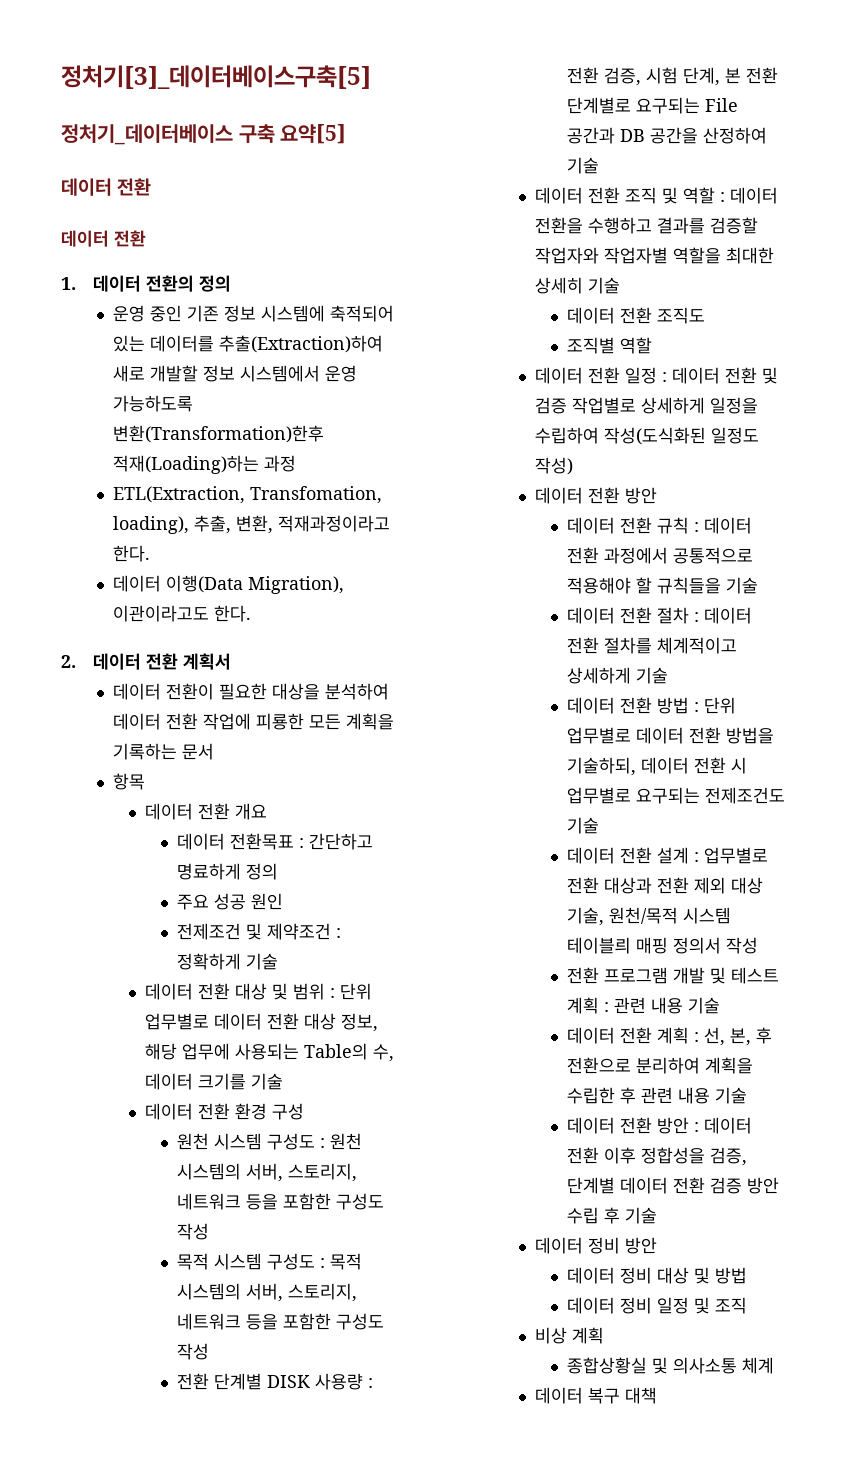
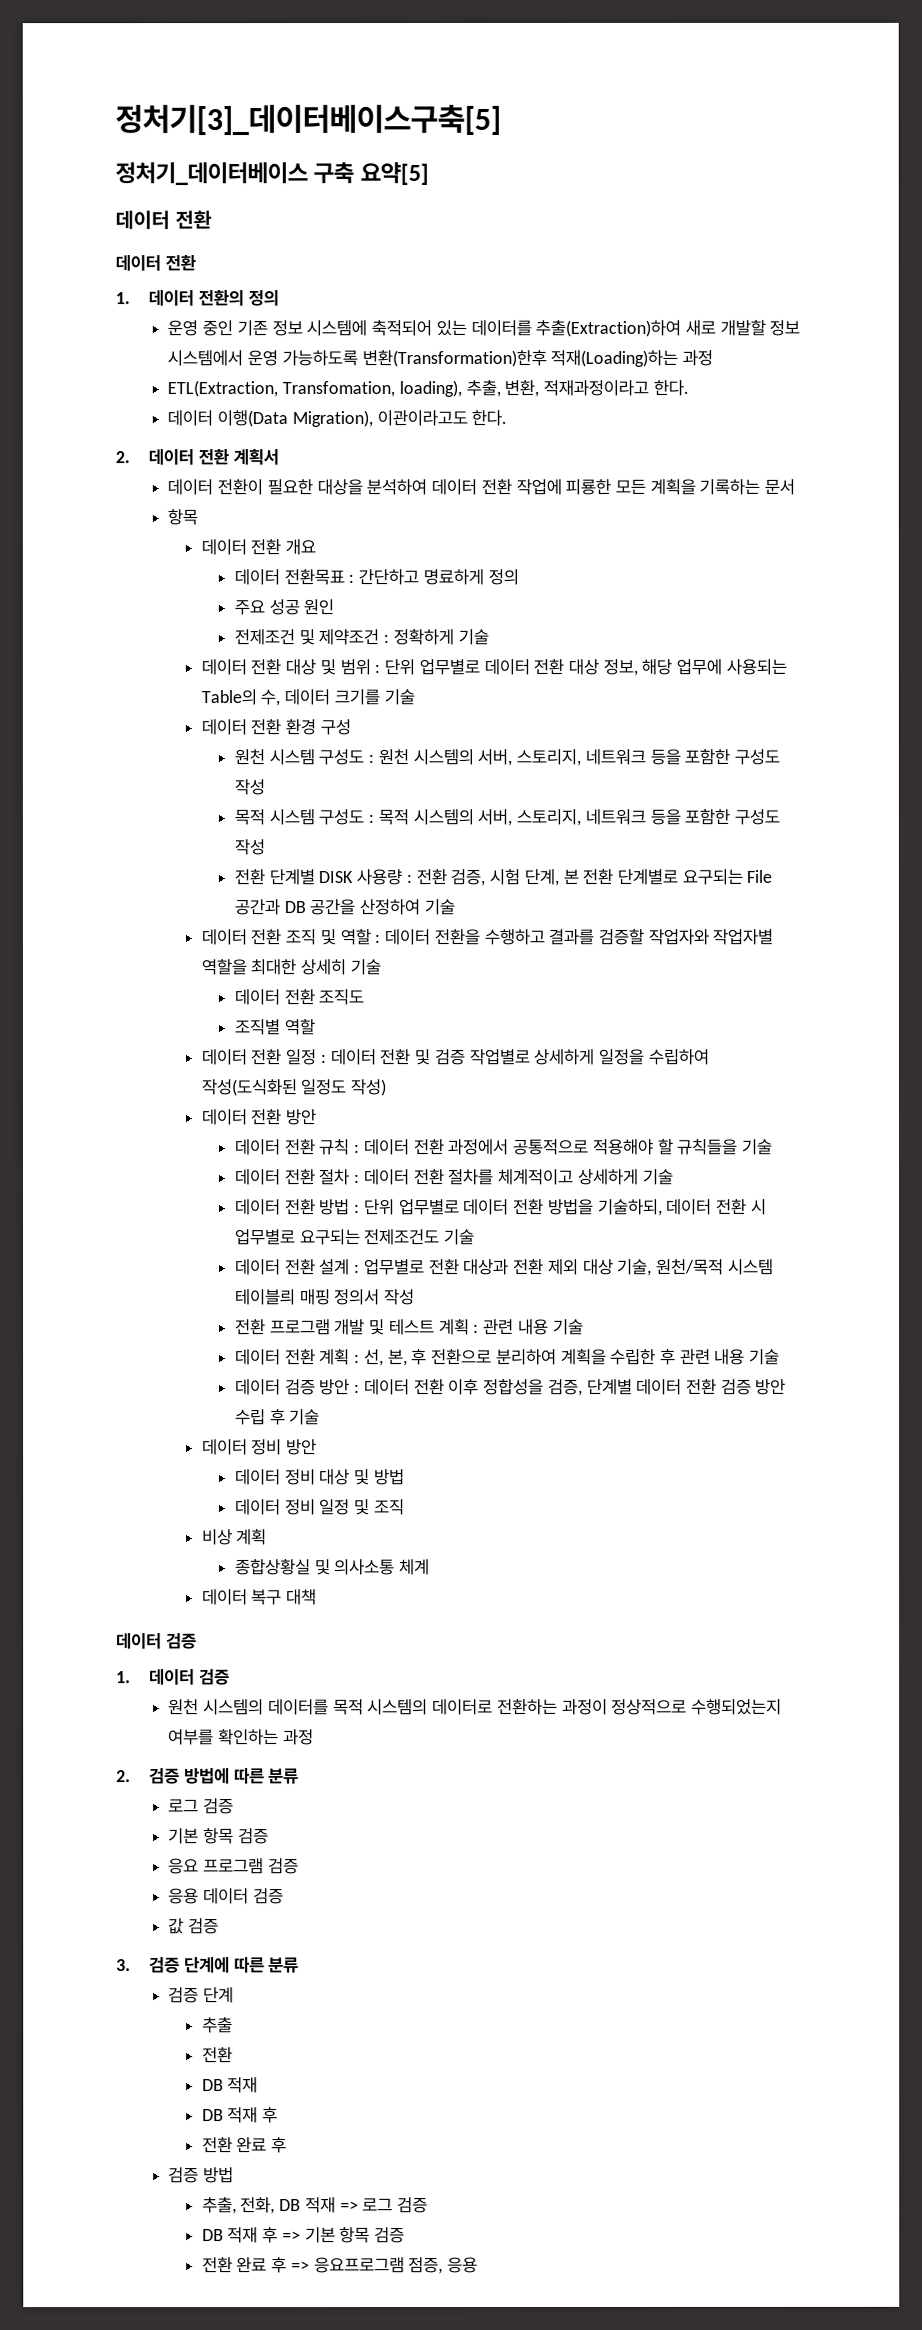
[620,1117,653,1134] 전환 -> [284,1379,316,1396] 검증
(658, 1395) none -> [116,1633,197,1650] [116,1669,230,1686] [168,1698,783,1716] [168,1729,314,1746] [116,1767,300,1785] [168,1798,235,1815] [168,1828,269,1845] [168,1858,299,1875] [168,1888,284,1905] [168,1918,220,1935] [116,1956,300,1974] [168,1987,235,2004] [201,2017,233,2034] [201,2047,233,2064] [201,2077,259,2094] [201,2107,279,2124] [201,2137,288,2154] [168,2167,235,2184] [201,2197,429,2215] [201,2227,406,2244] [201,2256,479,2275] // 데이터 검증 // 1. 데이터 검증 // 원천 시스템의 데이터를 목적 시스템의 데이터로 전환하는 과정이 정상적으로 수행되었는지 여부를 확인하는 과정 // 2. 검증 방법에 따른 분류 // 로그 검증 // 기본 항목 검증 // 응요 프로그램 검증 // 응용 데이터 검증 // 값 검증 // 3. 검증 단계에 따른 분류 // 검증 단계 // 추출 // 전환 // DB 적재 // DB 적재 후 // 전환 완료 후 // 검증 방법 // 추출, 전화, DB 적재 => 로그 검증 // DB 적재 후 => 기본 항목 검증 // 전환 완료 후 => 응요프로그램 점증, 응용

